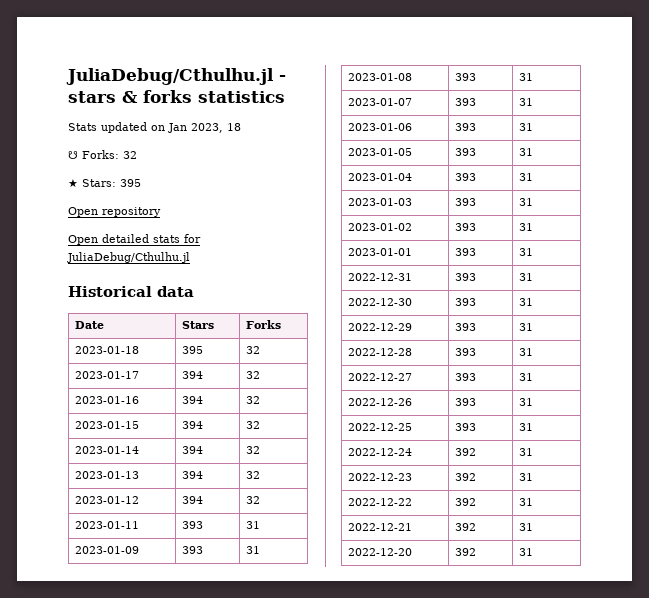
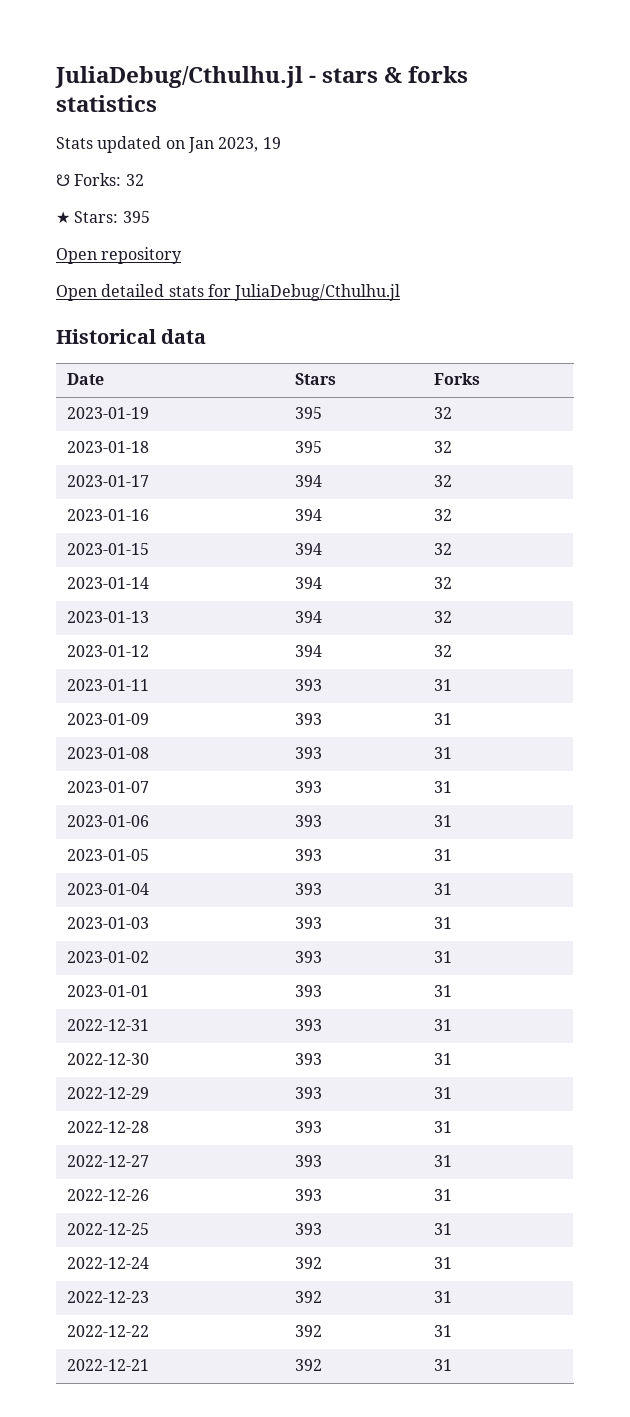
[227,123,241,131] 18 -> [262,137,281,149] 19
(281, 324) none -> [66,407,149,419] [294,407,322,419] [433,407,452,419] // 2023-01-19 | 395 | 32
[347,548,412,556] [454,548,476,556] [518,548,533,556] // 2022-12-20 | 392 | 31 -> (452, 1365) none

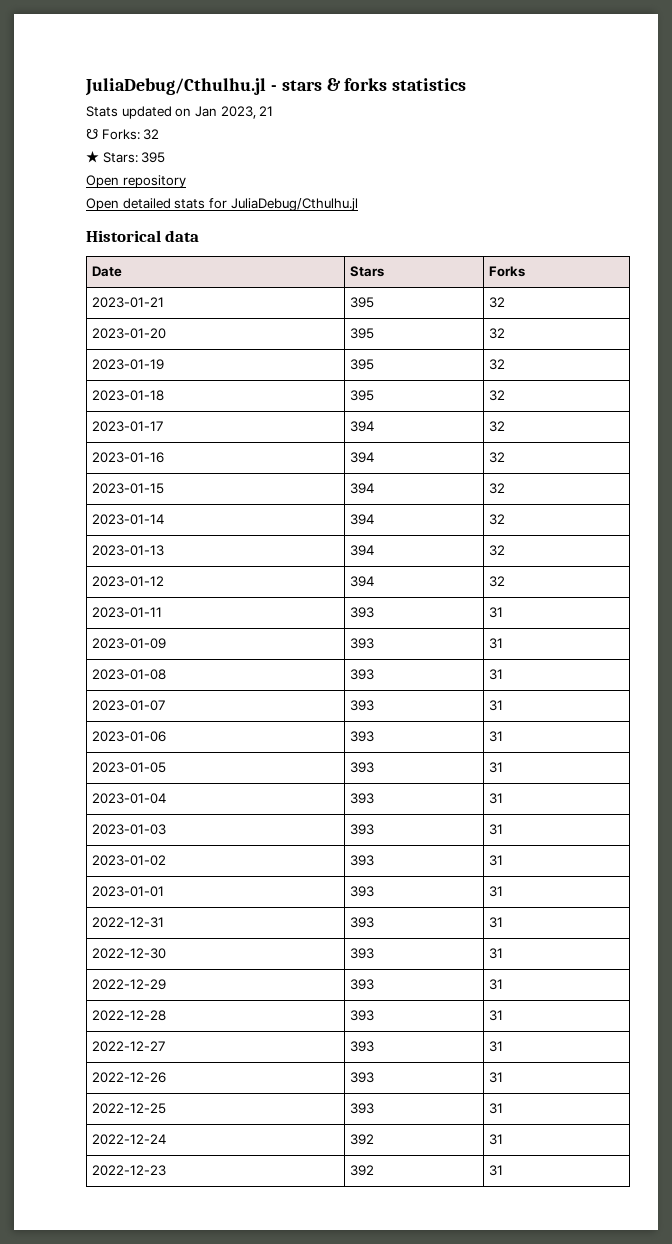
[262,137,281,149] 19 -> [259,106,274,116] 21
(480, 379) none -> [91,297,164,308] [349,297,374,308] [488,297,505,308] [91,328,166,339] [349,328,374,339] [488,328,505,339] // 2023-01-21 | 395 | 32 // 2023-01-20 | 395 | 32
[66,1325,149,1337] [294,1325,322,1337] [433,1325,452,1337] [66,1359,149,1371] [294,1359,322,1371] [433,1359,452,1371] // 2022-12-22 | 392 | 31 // 2022-12-21 | 392 | 31 -> (503, 1170) none

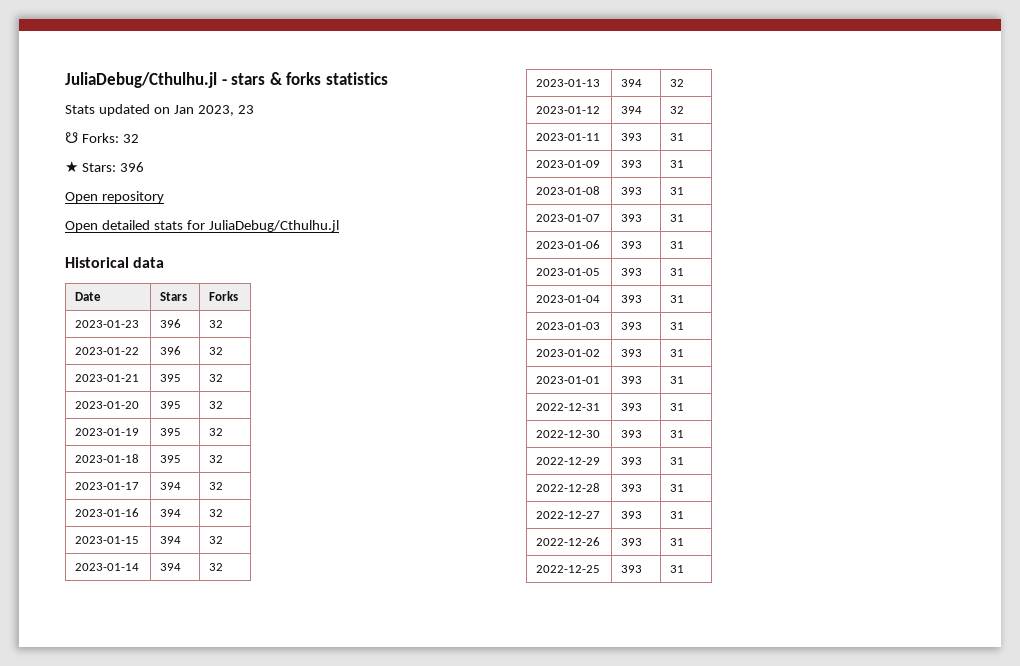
[259,106,274,116] 21 -> [237,105,254,114] 23
[141,152,166,163] 395 -> [119,162,144,172] 396
(525, 271) none -> [75,320,140,328] [160,319,182,328] [209,320,224,328] [75,347,140,355] [160,346,182,355] [209,347,224,355] // 2023-01-23 | 396 | 32 // 2023-01-22 | 396 | 32
[91,1134,166,1145] [349,1134,374,1145] [488,1134,503,1145] [91,1165,166,1176] [349,1165,374,1176] [488,1165,503,1176] // 2022-12-24 | 392 | 31 // 2022-12-23 | 392 | 31 -> (685, 569) none

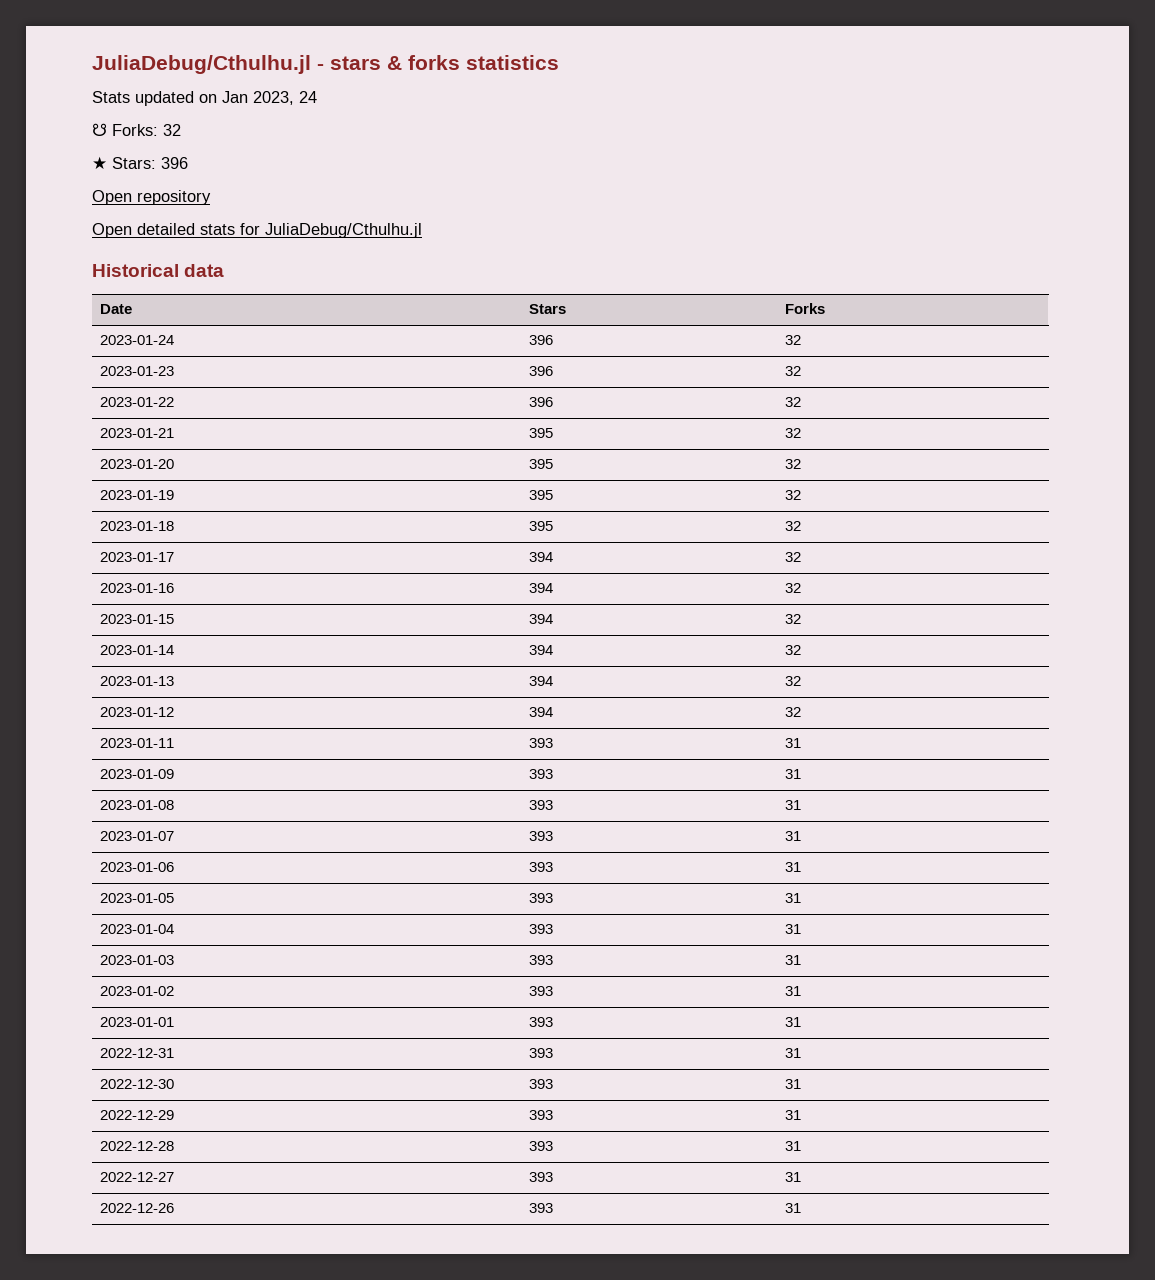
[237,105,254,114] 23 -> [299,91,317,103] 24
(239, 296) none -> [100,335,175,345] [529,335,554,345] [785,335,802,345] // 2023-01-24 | 396 | 32
[536,565,601,573] [621,565,643,573] [670,565,685,573] // 2022-12-25 | 393 | 31 -> (802, 1208) none

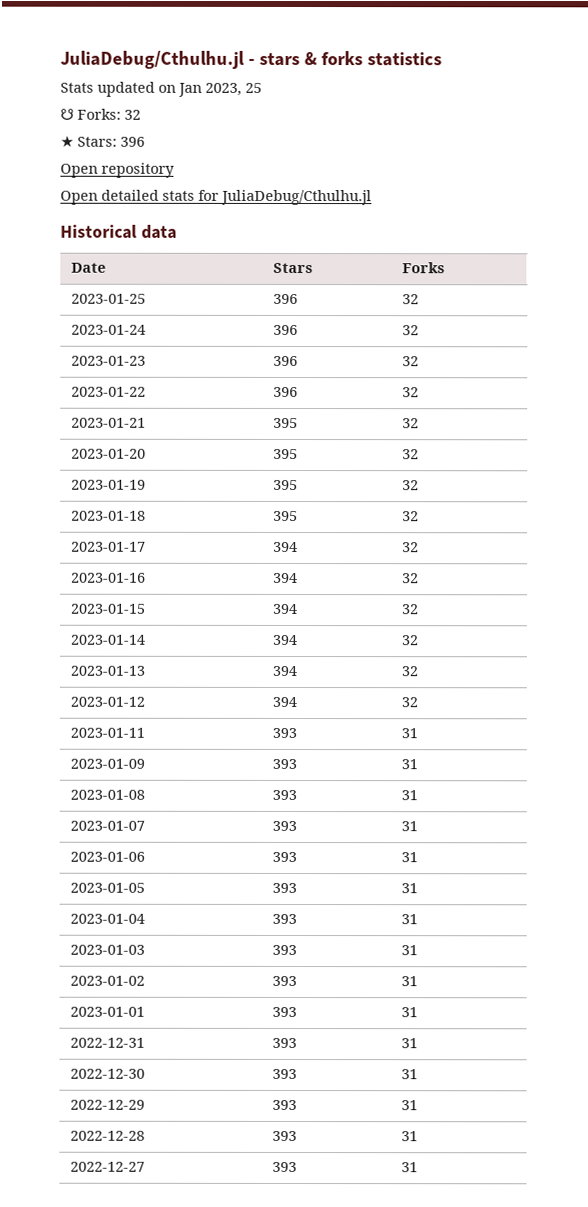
[299,91,317,103] 24 -> [245,82,262,93] 25
(826, 308) none -> [70,293,146,304] [272,293,298,305] [401,294,419,305] // 2023-01-25 | 396 | 32
[100,1203,175,1213] [529,1203,554,1213] [785,1203,802,1213] // 2022-12-26 | 393 | 31 -> (418, 1167) none

